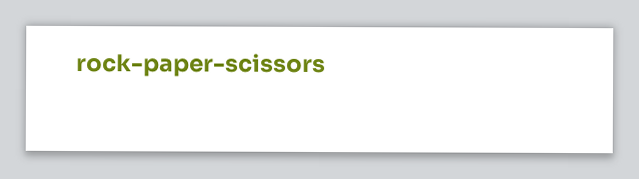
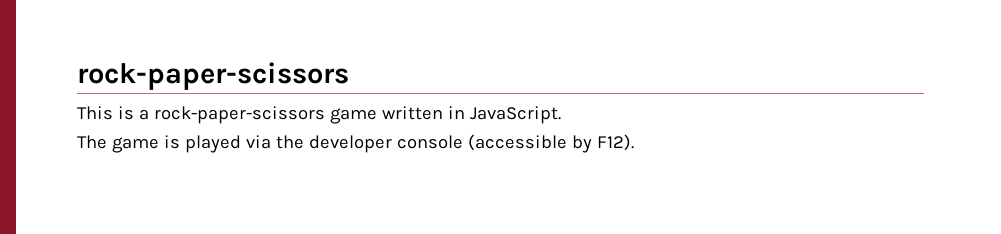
[76,53,326,78] rock-paper-scissors -> [77,62,349,90] [77,106,561,124] [77,134,634,153] rock-paper-scissors // This is a rock-paper-scissors game written in JavaScript. // The game is played via the developer console (accessible by F12).

